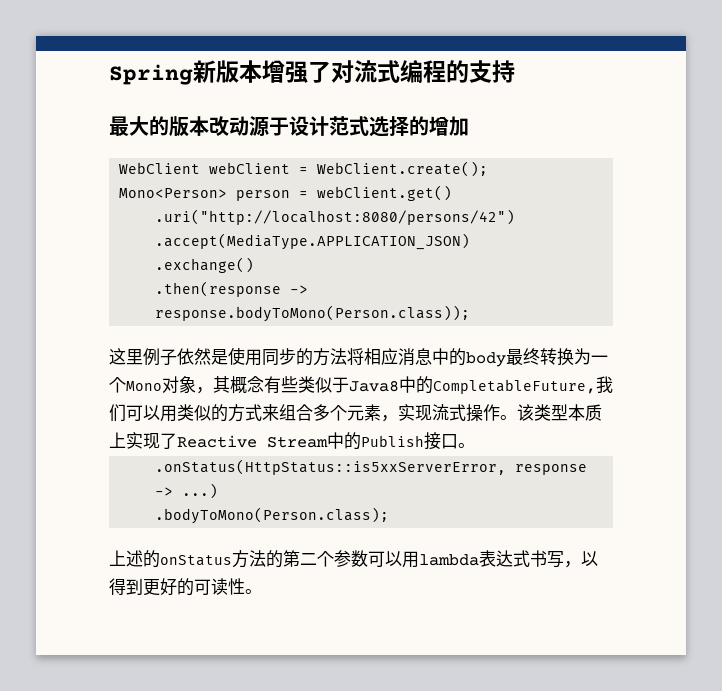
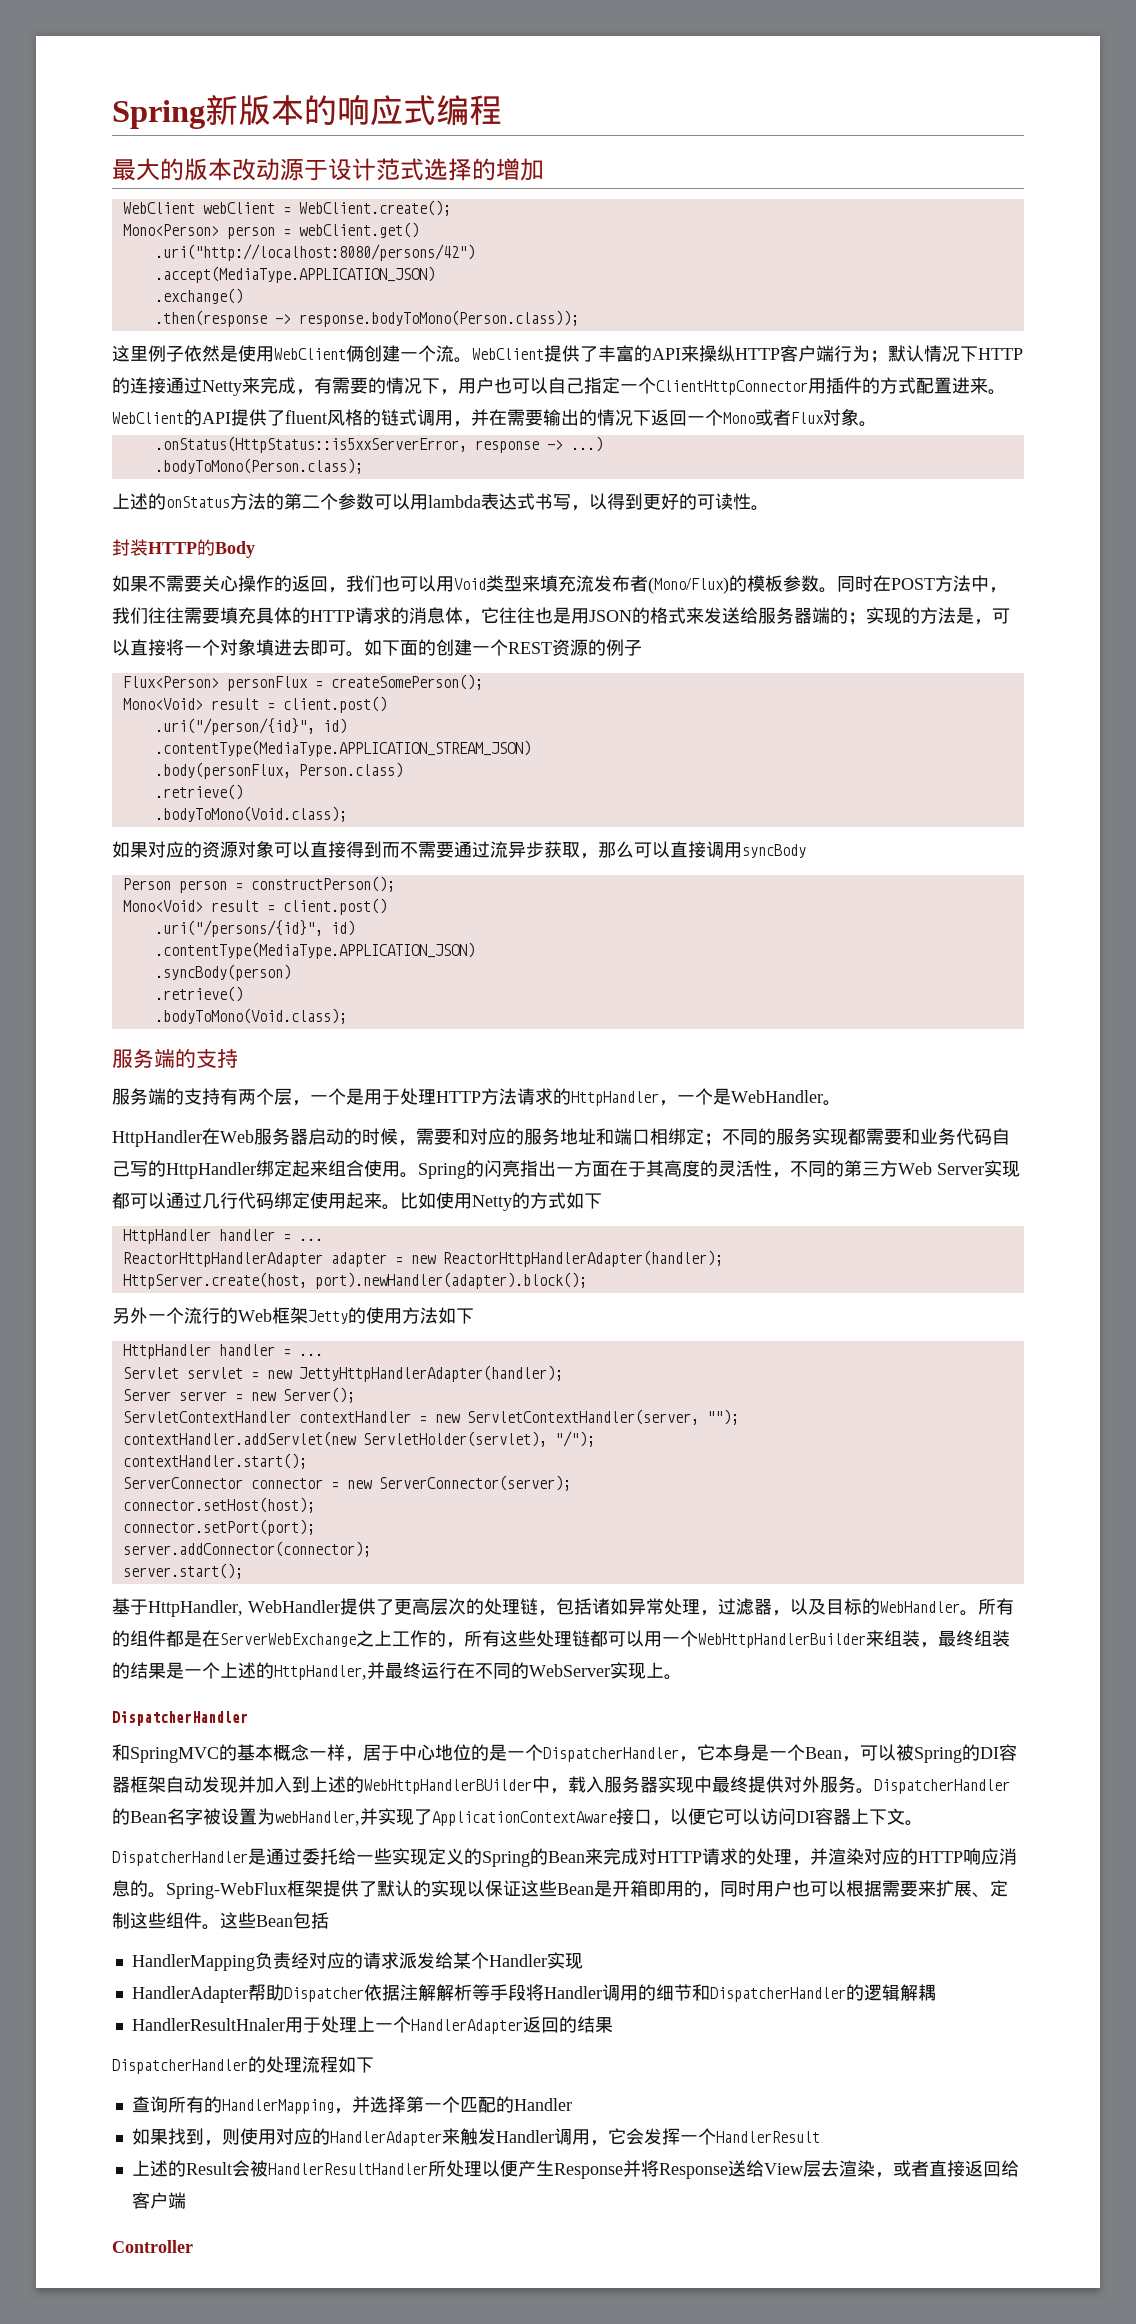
[262,60,377,83] 增强了对流 -> [304,94,403,126] 的响应
[446,60,515,83] 的支持 -> (502, 110) none
[262,348,608,367] [109,376,613,394] [109,404,602,422] [109,432,458,450] 同步的方法将相应消息中的body最终转换为一个Mono对象，其概念有些类似于Java8中的CompletableFuture,我们可以用类似的方式来组合多个元素，实现流式操作。该类型本质上实现了Reactive Stream中的Publish接口 -> [274,345,1023,363] [112,377,1006,396] [112,409,859,427] WebClient俩创建一个流。WebClient提供了丰富的API来操纵HTTP客户端行为；默认情况下HTTP的连接通过Netty来完成，有需要的情况下，用户也可以自己指定一个ClientHttpConnector用插件的方式配置进来。WebClient的API提供了fluent风格的链式调用，并在需要输出的情况下返回一个Mono或者Flux对象
(262, 591) none -> [112,539,255,558] [112,575,1007,594] [112,607,1010,625] [112,639,642,657] [122,674,483,691] [122,696,387,713] [154,718,347,735] [154,740,531,757] [154,762,403,779] [154,784,243,800] [154,806,347,822] [112,841,806,859] [122,876,395,893] [122,898,387,915] [154,920,355,937] [154,942,475,959] [154,964,291,981] [154,986,243,1002] [154,1008,347,1024] [112,1048,238,1068] [112,1088,841,1106] [112,1128,1010,1147] [112,1160,1020,1179] [112,1192,602,1211] [122,1229,323,1244] [122,1250,723,1267] [122,1272,587,1289] [112,1307,474,1324] [122,1344,323,1359] [122,1365,563,1382] [122,1387,355,1403] [122,1409,739,1425] [122,1431,595,1447] [122,1453,307,1469] [122,1475,571,1491] [122,1497,315,1513] [122,1519,315,1536] [122,1541,371,1557] [122,1563,243,1579] [112,1598,1014,1617] [112,1630,1010,1648] [112,1662,682,1680] [112,1711,248,1726] [112,1744,1017,1763] [112,1776,1010,1794] [112,1808,923,1826] [112,1848,1017,1867] [112,1880,1008,1899] [112,1912,329,1930] [131,1952,583,1971] [131,1984,936,2003] [131,2016,613,2034] [112,2056,374,2074] [131,2096,572,2114] [131,2128,820,2146] [131,2160,1019,2179] [131,2192,186,2209] [112,2240,193,2253] // 封装HTTP的Body // 如果不需要关心操作的返回，我们也可以用Void类型来填充流发布者(Mono/Flux)的模板参数。同时在POST方法中，我们往往需要填充具体的HTTP请求的消息体，它往往也是用JSON的格式来发送给服务器端的；实现的方法是，可以直接将一个对象填进去即可。如下面的创建一个REST资源的例子 // Flux<Person> personFlux = createSomePerson(); // Mono<Void> result = client.post() // .uri("/person/{id}", id) // .contentType(MediaType.APPLICATION_STREAM_JSON) // .body(personFlux, Person.class) // .retrieve() // .bodyToMono(Void.class); // 如果对应的资源对象可以直接得到而不需要通过流异步获取，那么可以直接调用syncBody // Person person = constructPerson(); // Mono<Void> result = client.post() // .uri("/persons/{id}", id) // .contentType(MediaType.APPLICATION_JSON) // .syncBody(person) // .retrieve() // .bodyToMono(Void.class); // 服务端的支持 // 服务端的支持有两个层，一个是用于处理HTTP方法请求的HttpHandler，一个是WebHandler。 // HttpHandler在Web服务器启动的时候，需要和对应的服务地址和端口相绑定；不同的服务实现都需要和业务代码自己写的HttpHandler绑定起来组合使用。Spring的闪亮指出一方面在于其高度的灵活性，不同的第三方Web Server实现都可以通过几行代码绑定使用起来。比如使用Netty的方式如下 // HttpHandler handler = ... // ReactorHttpHandlerAdapter adapter = new ReactorHttpHandlerAdapter(handler); // HttpServer.create(host, port).newHandler(adapter).block(); // 另外一个流行的Web框架Jetty的使用方法如下 // HttpHandler handler = ... // Servlet servlet = new JettyHttpHandlerAdapter(handler); // Server server = new Server(); // ServletContextHandler contextHandler = new ServletContextHandler(server, ""); // contextHandler.addServlet(new ServletHolder(servlet), "/"); // contextHandler.start(); // ServerConnector connector = new ServerConnector(server); // connector.setHost(host); // connector.setPort(port); // server.addConnector(connector); // server.start(); // 基于HttpHandler, WebHandler提供了更高层次的处理链，包括诸如异常处理，过滤器，以及目标的WebHandler。所有的组件都是在ServerWebExchange之上工作的，所有这些处理链都可以用一个WebHttpHandlerBuilder来组装，最终组装的结果是一个上述的HttpHandler,并最终运行在不同的WebServer实现上。 // DispatcherHandler // 和SpringMVC的基本概念一样，居于中心地位的是一个DispatcherHandler，它本身是一个Bean，可以被Spring的DI容器框架自动发现并加入到上述的WebHttpHandlerBUilder中，载入服务器实现中最终提供对外服务。DispatcherHandler的Bean名字被设置为webHandler,并实现了ApplicationContextAware接口，以便它可以访问DI容器上下文。 // DispatcherHandler是通过委托给一些实现定义的Spring的Bean来完成对HTTP请求的处理，并渲染对应的HTTP响应消息的。Spring-WebFlux框架提供了默认的实现以保证这些Bean是开箱即用的，同时用户也可以根据需要来扩展、定制这些组件。这些Bean包括 // HandlerMapping负责经对应的请求派发给某个Handler实现 // HandlerAdapter帮助Dispatcher依据注解解析等手段将Handler调用的细节和DispatcherHandler的逻辑解耦 // HandlerResultHnaler用于处理上一个HandlerAdapter返回的结果 // DispatcherHandler的处理流程如下 // 查询所有的HandlerMapping，并选择第一个匹配的Handler // 如果找到，则使用对应的HandlerAdapter来触发Handler调用，它会发挥一个HandlerResult // 上述的Result会被HandlerResultHandler所处理以便产生Response并将Response送给View层去渲染，或者直接返回给客户端 // Controller

